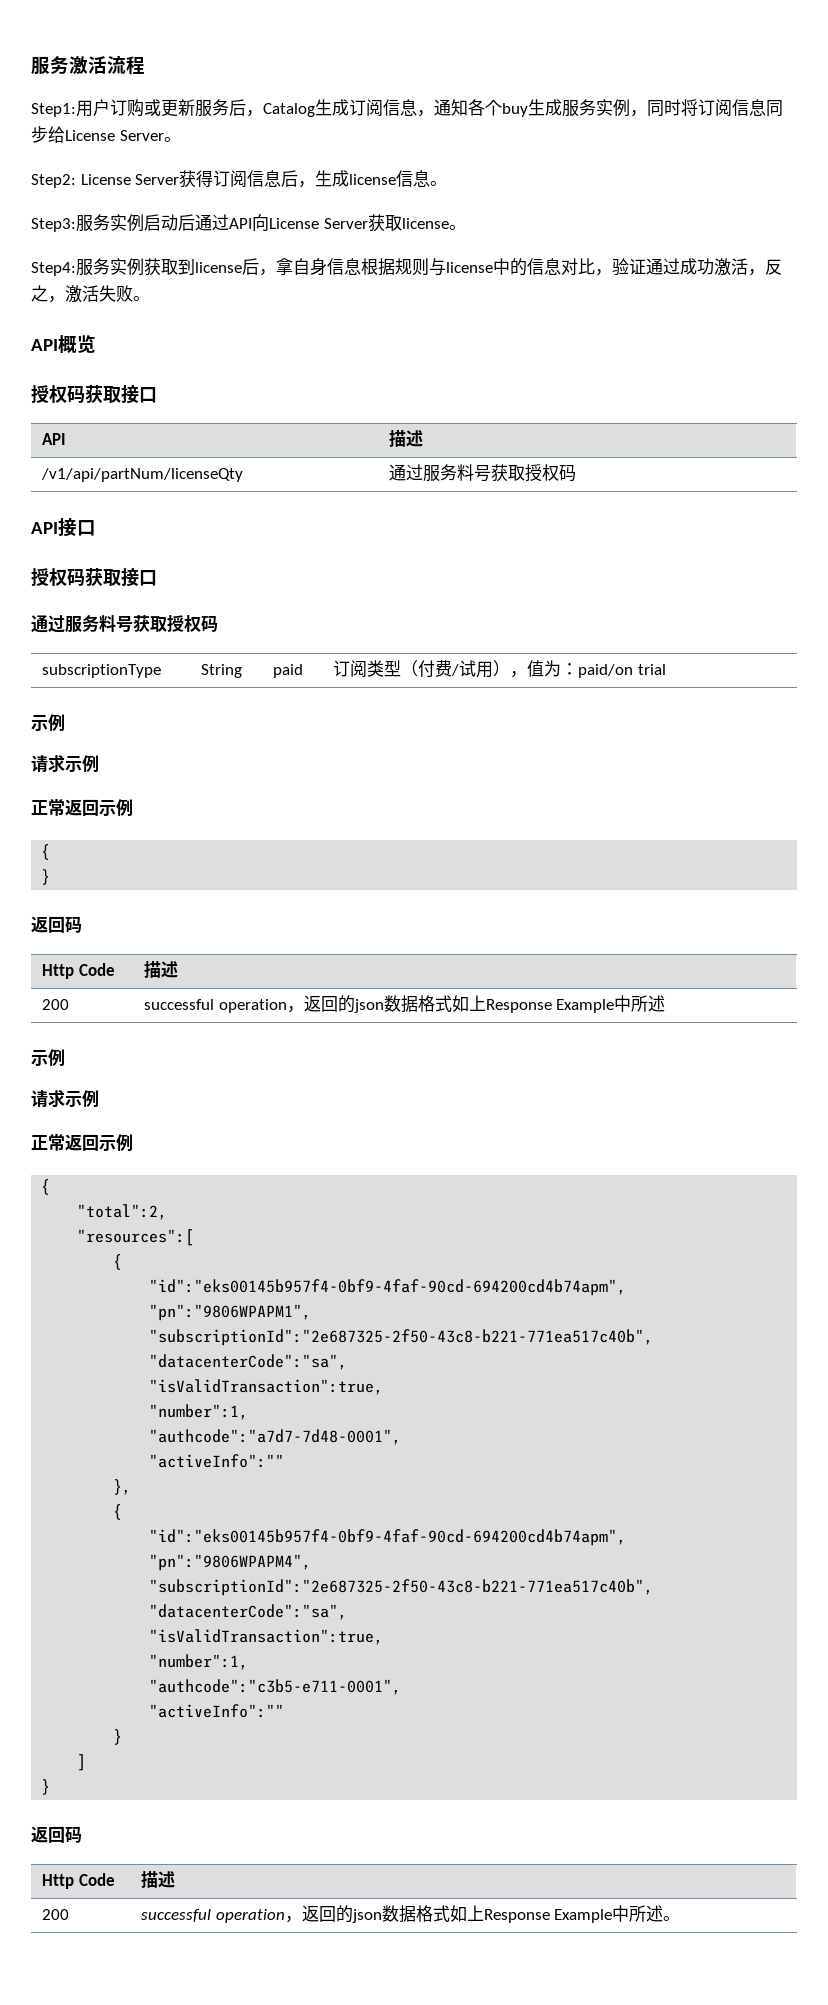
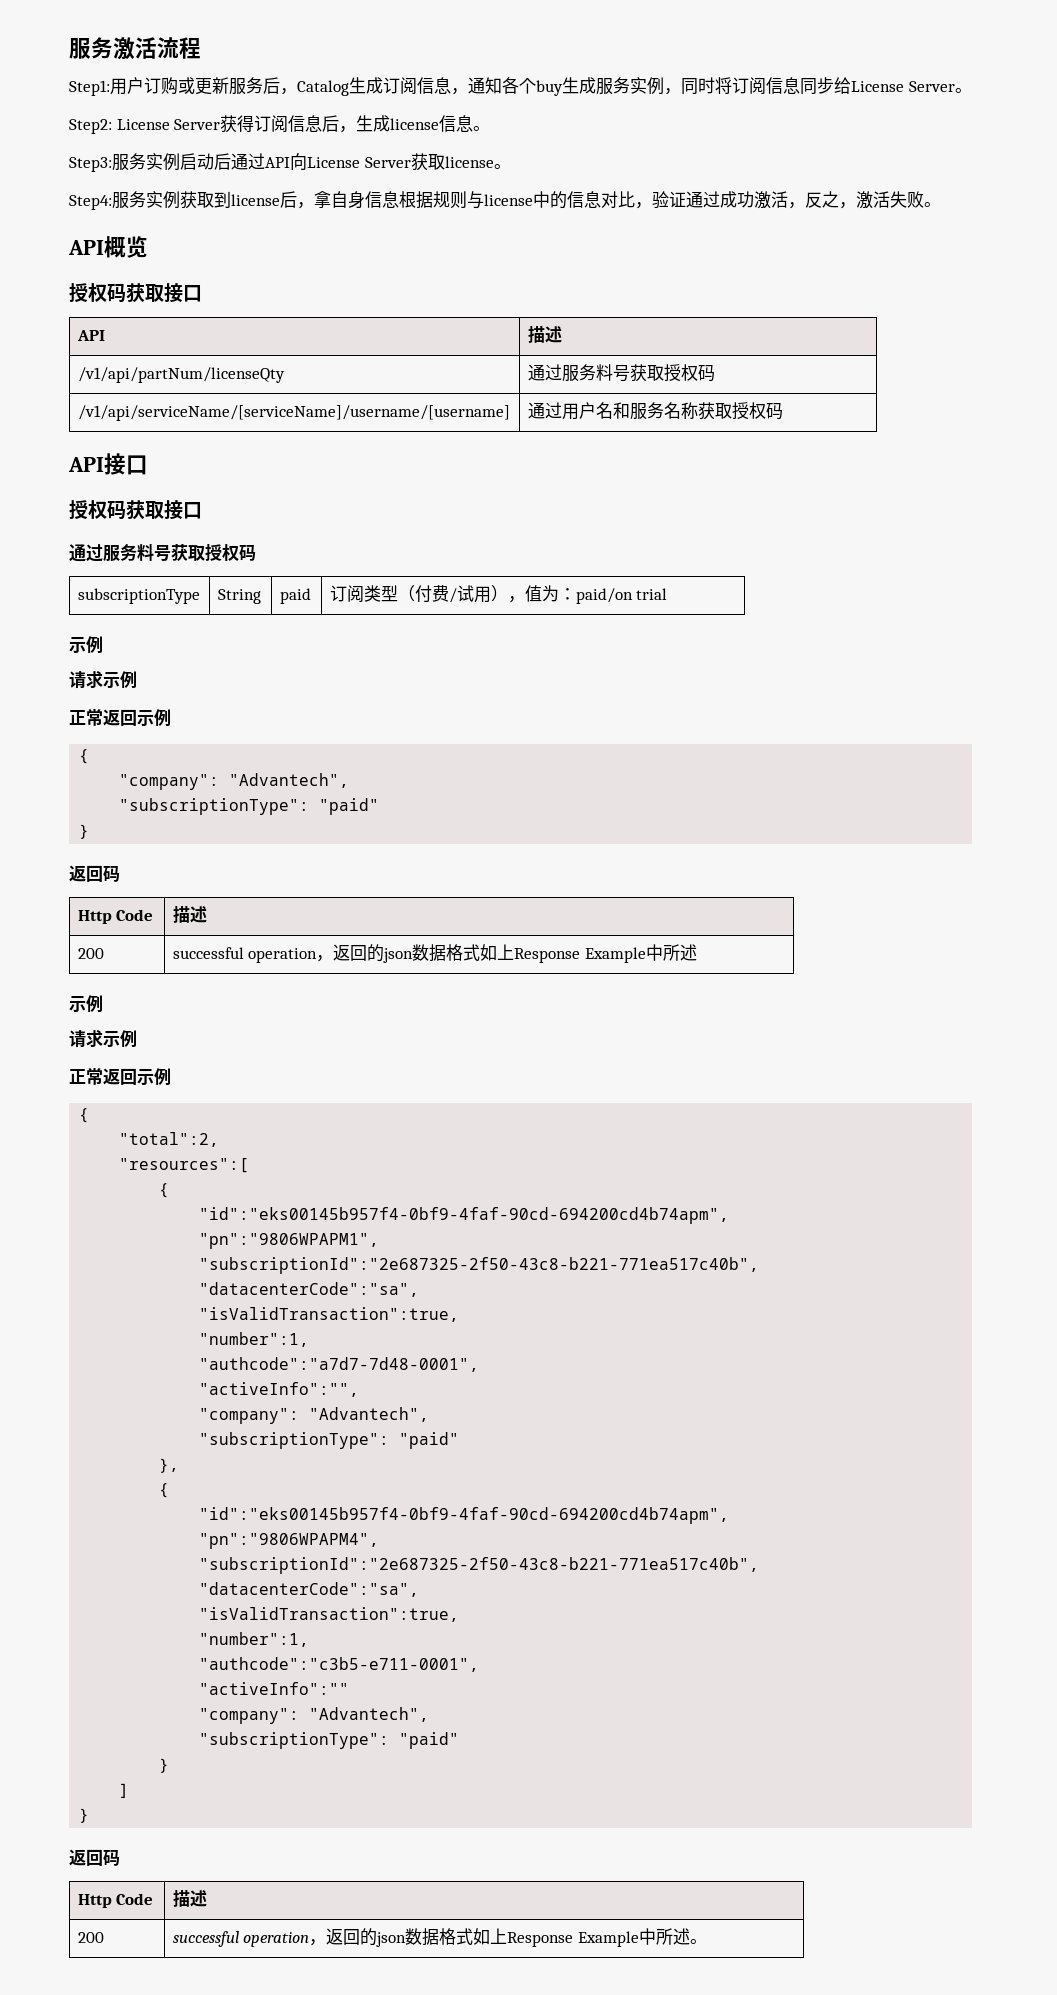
(577, 473) none -> [77,405,510,421] [527,402,783,420] // /v1/api/serviceName/[serviceName]/username/[username] | 通过用户名和服务名称获取授权码
(51, 852) none -> [119,773,350,790] [119,798,380,815] // "company": "Advantech", // "subscriptionType": "paid"
[149,1454,285,1468] "activeInfo":"" -> [199,1382,360,1397] [199,1407,430,1424] [199,1432,460,1449] "activeInfo":"", // "company": "Advantech", // "subscriptionType": "paid"
(285, 1711) none -> [199,1707,430,1724] [199,1732,460,1749] // "company": "Advantech", // "subscriptionType": "paid"

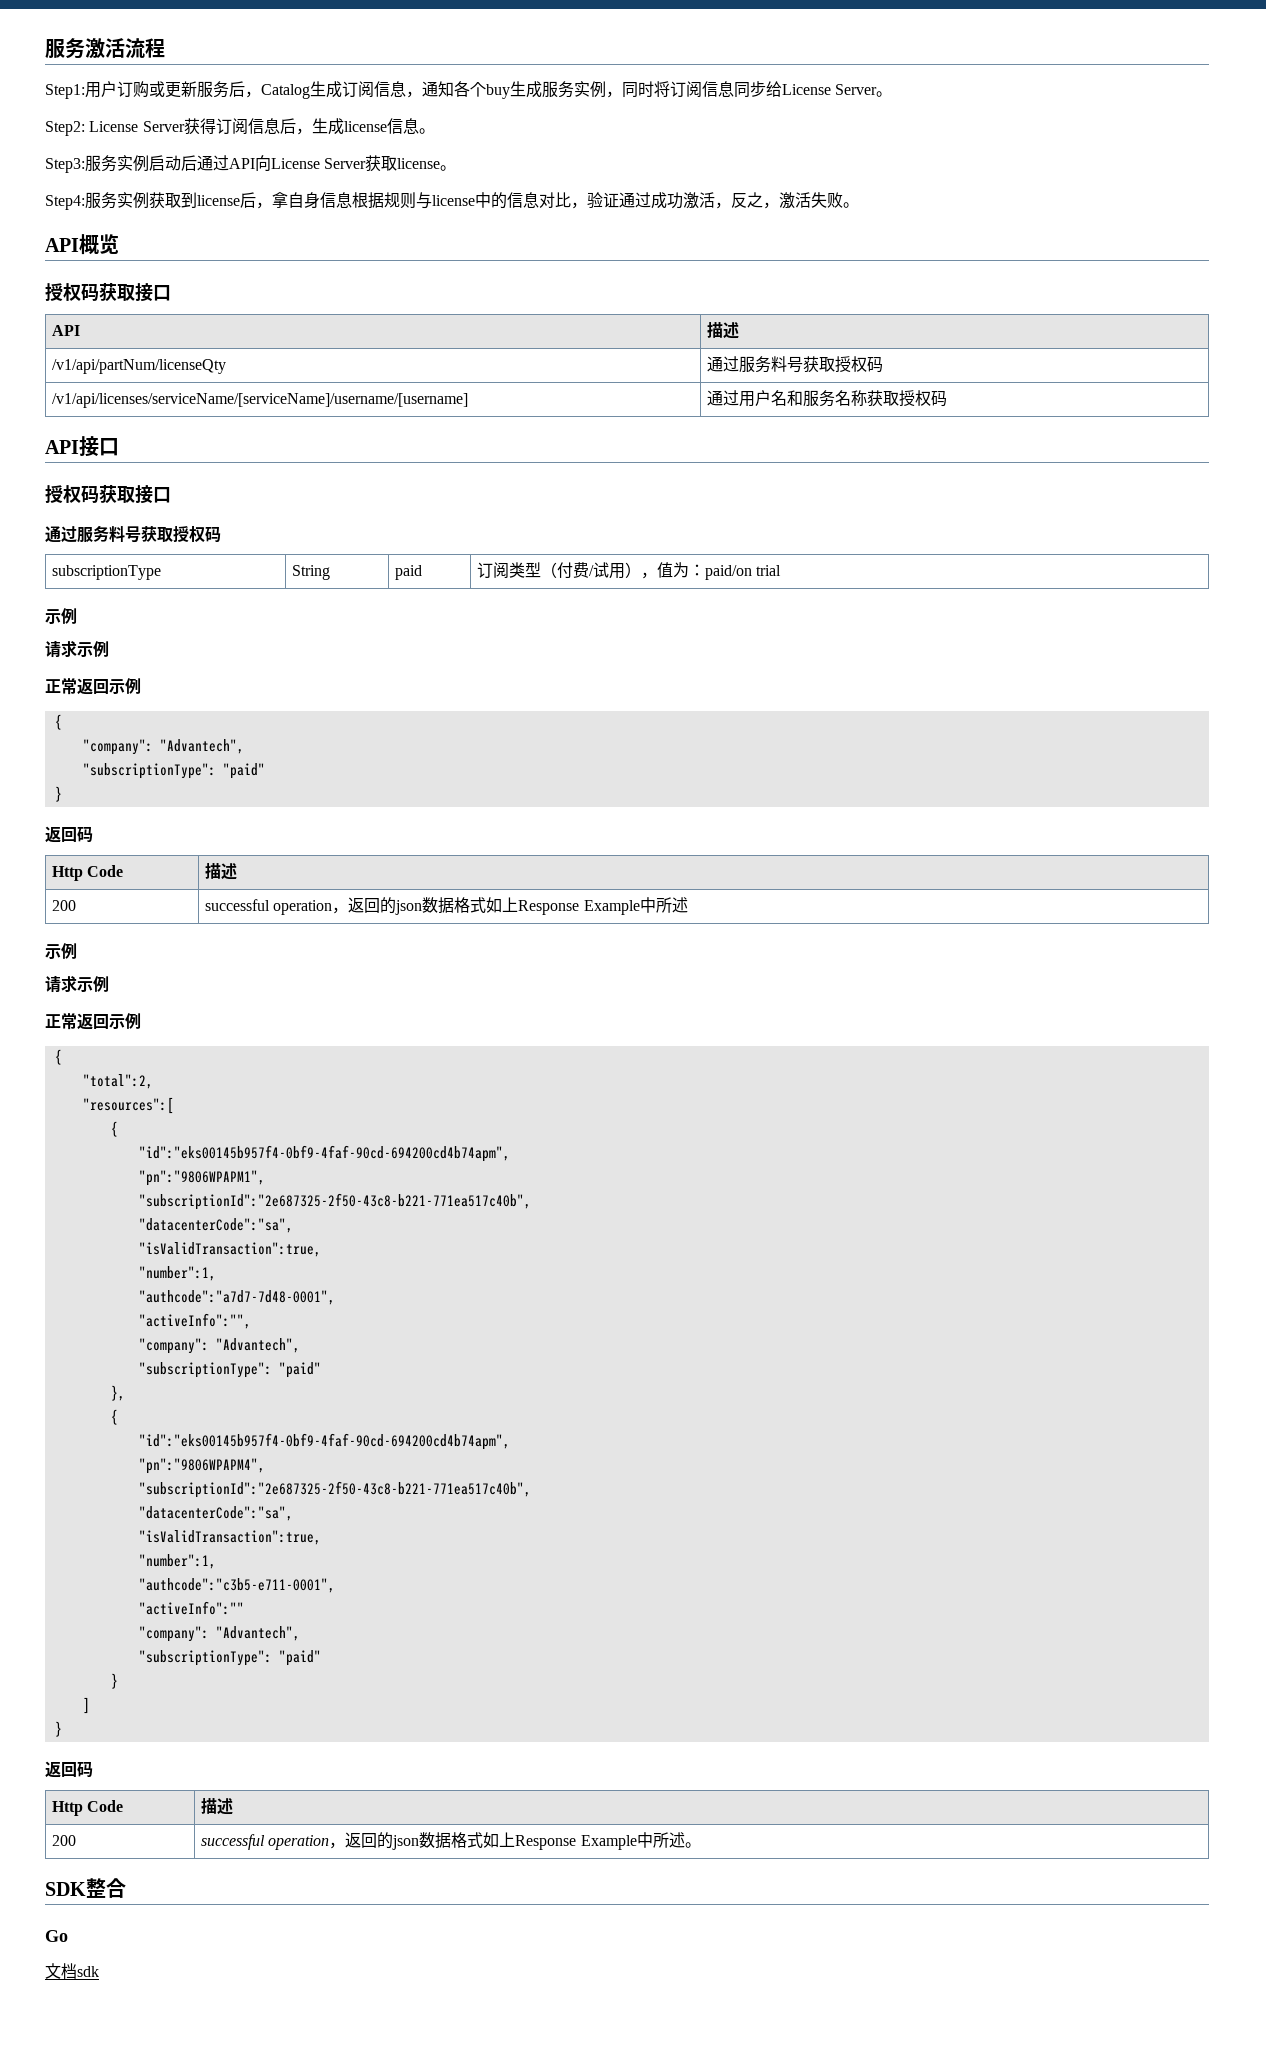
[77,405,510,421] /v1/api/serviceName/[serviceName]/username/[username] -> [52,393,469,408] /v1/api/licenses/serviceName/[serviceName]/username/[username]
(708, 1941) none -> [45,1878,126,1898] [45,1930,68,1942] [45,1963,99,1979] // SDK整合 // Go // 文档sdk

